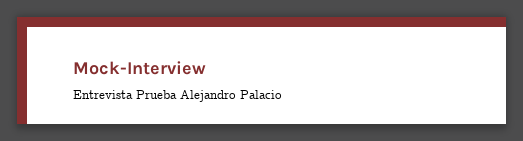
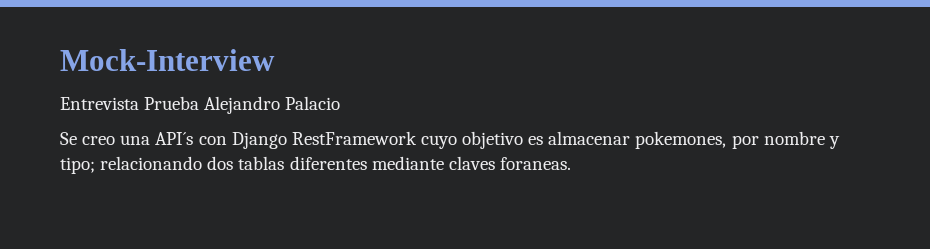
(282, 94) none -> [60,131,840,149] [60,156,571,174] // Se creo una API´s con Django RestFramework cuyo objetivo es almacenar pokemones, por nombre y tipo; relacionando dos tablas diferentes mediante claves foraneas.

